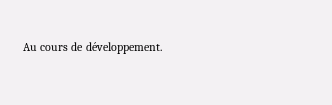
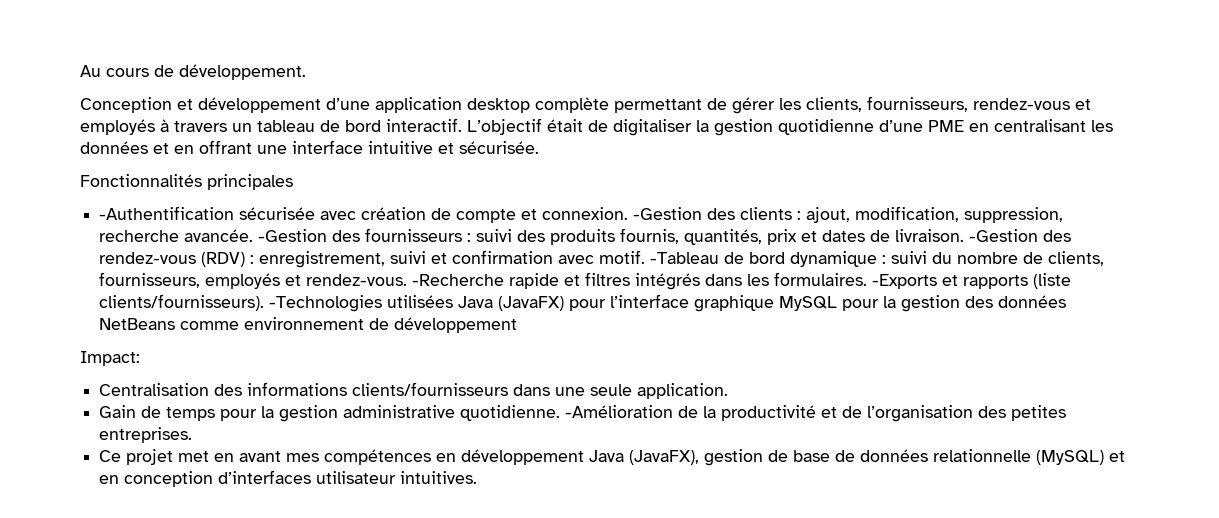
(162, 48) none -> [80,96,1091,114] [80,118,1113,136] [80,140,539,154] [80,174,293,190] [99,206,1064,223] [99,228,1072,245] [99,250,1105,268] [99,272,1072,290] [99,294,1067,312] [99,317,518,333] [80,351,140,366] [99,382,729,399] [99,405,1067,422] [99,427,193,443] [99,449,1126,466] [99,470,478,487] // Conception et développement d’une application desktop complète permettant de gérer les clients, fournisseurs, rendez-vous et employés à travers un tableau de bord interactif. L’objectif était de digitaliser la gestion quotidienne d’une PME en centralisant les données et en offrant une interface intuitive et sécurisée. // Fonctionnalités principales // -Authentification sécurisée avec création de compte et connexion. -Gestion des clients : ajout, modification, suppression, recherche avancée. -Gestion des fournisseurs : suivi des produits fournis, quantités, prix et dates de livraison. -Gestion des rendez-vous (RDV) : enregistrement, suivi et confirmation avec motif. -Tableau de bord dynamique : suivi du nombre de clients, fournisseurs, employés et rendez-vous. -Recherche rapide et filtres intégrés dans les formulaires. -Exports et rapports (liste clients/fournisseurs). -Technologies utilisées Java (JavaFX) pour l’interface graphique MySQL pour la gestion des données NetBeans comme environnement de développement // Impact: // Centralisation des informations clients/fournisseurs dans une seule application. // Gain de temps pour la gestion administrative quotidienne. -Amélioration de la productivité et de l’organisation des petites entreprises. // Ce projet met en avant mes compétences en développement Java (JavaFX), gestion de base de données relationnelle (MySQL) et en conception d’interfaces utilisateur intuitives.

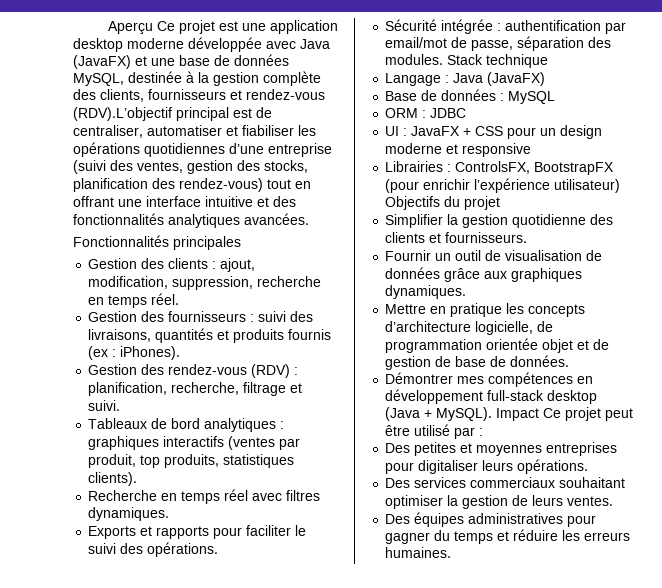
[80,64,306,80] [80,96,1091,114] [80,118,1113,136] [80,141,169,154] Au cours de développement. // Conception et développement d’une application desktop complète permettant de gérer les clients, fournisseurs, rendez-vous et employés à travers un tableau de bord interactif. L’objectif était de digitaliser la gestion quotidienne d’une PME en centralisant les données et -> [107,20,338,34] [73,37,330,52] [73,54,289,69] [73,71,321,86] [73,89,325,102] [73,107,272,121] [73,125,316,138] [73,142,332,157] [73,160,308,174] [73,178,291,192] Aperçu Ce projet est une application desktop moderne développée avec Java (JavaFX) et une base de données MySQL, destinée à la gestion complète des clients, fournisseurs et rendez-vous (RDV).L’objectif principal est de centraliser, automatiser et fiabiliser les opérations quotidiennes d’une entreprise (suivi des ventes, gestion des stocks, planification des rendez-vous) tout
[459,141,539,154] [80,174,293,190] [99,206,703,223] sécurisée. // Fonctionnalités principales // -Authentification sécurisée avec création de compte et connexion. -Gestion -> [273,196,296,207] [73,213,309,228] [73,235,241,250] [88,258,138,269] des fonctionnalités analytiques avancées. // Fonctionnalités principales // Gestion
[184,229,328,242] avancée. -Gestion -> [88,293,180,308] [88,311,138,322] en temps réel. // Gestion
[550,228,1072,245] [99,250,1105,268] [99,272,1072,290] [99,294,1067,312] [99,317,518,333] [80,351,140,366] [99,382,729,399] [99,405,1067,422] [99,427,193,443] [99,449,1126,466] [99,470,478,487] produits fournis, quantités, prix et dates de livraison. -Gestion des rendez-vous (RDV) : enregistrement, suivi et confirmation avec motif. -Tableau de bord dynamique : suivi du nombre de clients, fournisseurs, employés et rendez-vous. -Recherche rapide et filtres intégrés dans les formulaires. -Exports et rapports (liste clients/fournisseurs). -Technologies utilisées Java (JavaFX) pour l’interface graphique MySQL pour la gestion des données NetBeans comme environnement de développement // Impact: // Centralisation des informations clients/fournisseurs dans une seule application. // Gain de temps pour la gestion administrative quotidienne. -Amélioration de la productivité et de l’organisation des petites entreprises. // Ce projet met en avant mes compétences en développement Java (JavaFX), gestion de base de données relationnelle (MySQL) et en conception d’interfaces utilisateur intuitives. -> [88,328,332,343] [88,346,181,360] [88,364,299,378] [88,382,303,396] [88,400,121,411] [88,418,285,432] [88,436,301,450] [88,454,295,468] [88,472,138,486] [88,489,321,504] [88,507,170,521] [88,525,307,539] [88,542,219,557] [385,19,627,34] [385,36,612,51] [385,54,549,68] [385,72,546,86] [385,89,556,104] [385,108,467,118] [385,125,603,139] [385,143,532,157] [385,161,615,175] [385,178,621,193] [385,196,501,210] [385,214,614,228] [385,232,528,243] [385,250,603,261] [385,267,583,282] [385,285,467,299] [385,303,586,317] [385,321,554,335] [385,338,610,353] [385,355,570,370] [385,372,594,387] [385,389,598,404] [385,407,634,421] [385,424,484,439] [385,442,618,456] [385,459,589,474] [385,477,626,488] [385,495,614,509] [385,512,597,527] [385,529,631,544] [385,547,452,558] livraisons, quantités et produits fournis (ex : iPhones). // Gestion des rendez-vous (RDV) : planification, recherche, filtrage et suivi. // Tableaux de bord analytiques : graphiques interactifs (ventes par produit, top produits, statistiques clients). // Recherche en temps réel avec filtres dynamiques. // Exports et rapports pour faciliter le suivi des opérations. // Sécurité intégrée : authentification par email/mot de passe, séparation des modules. Stack technique // Langage : Java (JavaFX) // Base de données : MySQL // ORM : JDBC // UI : JavaFX + CSS pour un design moderne et responsive // Librairies : ControlsFX, BootstrapFX (pour enrichir l’expérience utilisateur) Objectifs du projet // Simplifier la gestion quotidienne des clients et fournisseurs. // Fournir un outil de visualisation de données grâce aux graphiques dynamiques. // Mettre en pratique les concepts d’architecture logicielle, de programmation orientée objet et de gestion de base de données. // Démontrer mes compétences en développement full-stack desktop (Java + MySQL). Impact Ce projet peut être utilisé par : // Des petites et moyennes entreprises pour digitaliser leurs opérations. // Des services commerciaux souhaitant optimiser la gestion de leurs ventes. // Des équipes administratives pour gagner du temps et réduire les erreurs humaines.

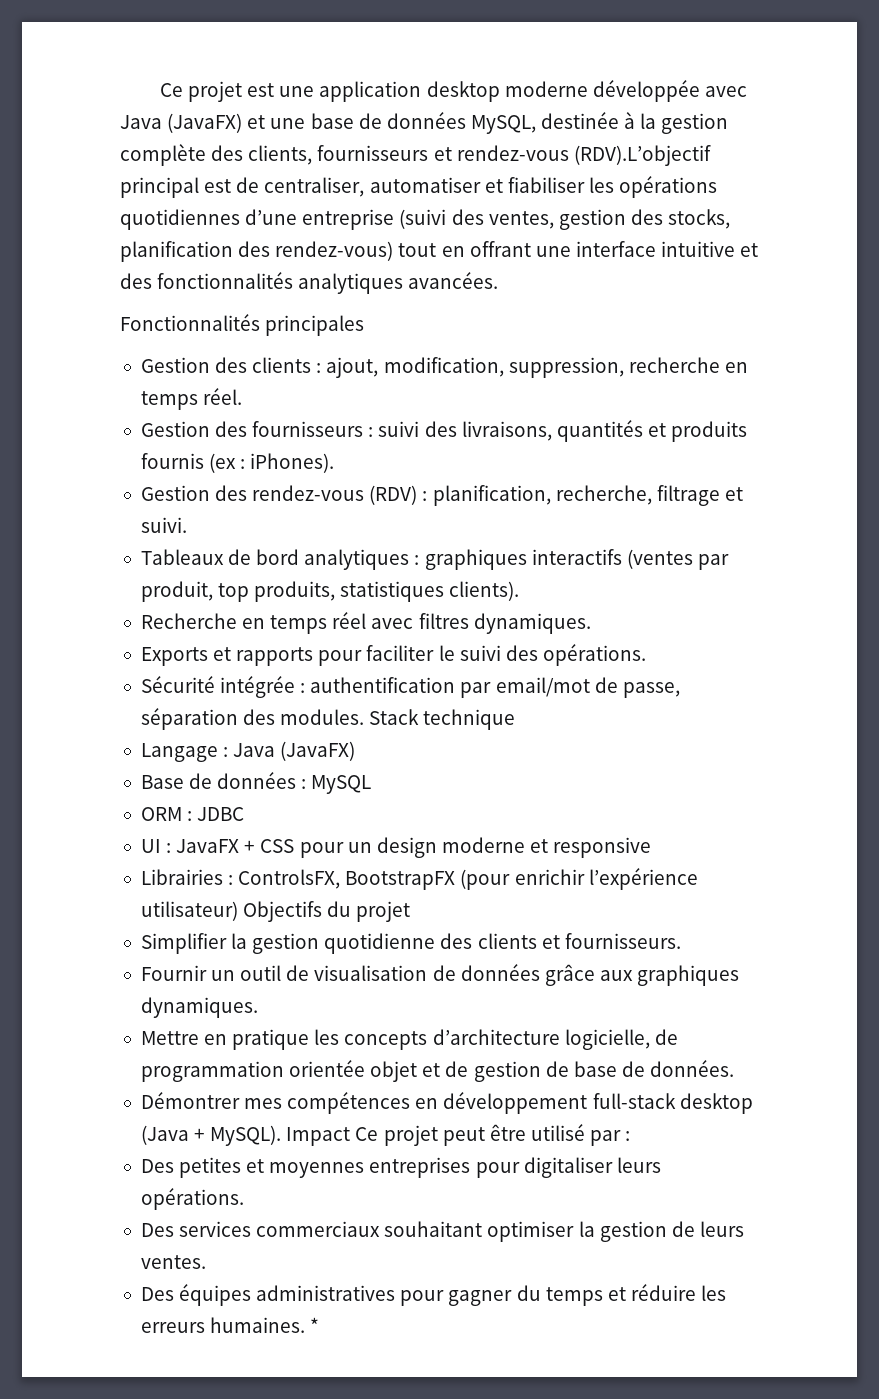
[107,21,153,34] Aperçu -> (159, 90) none
(452, 552) none -> [310,1317,320,1333] *

